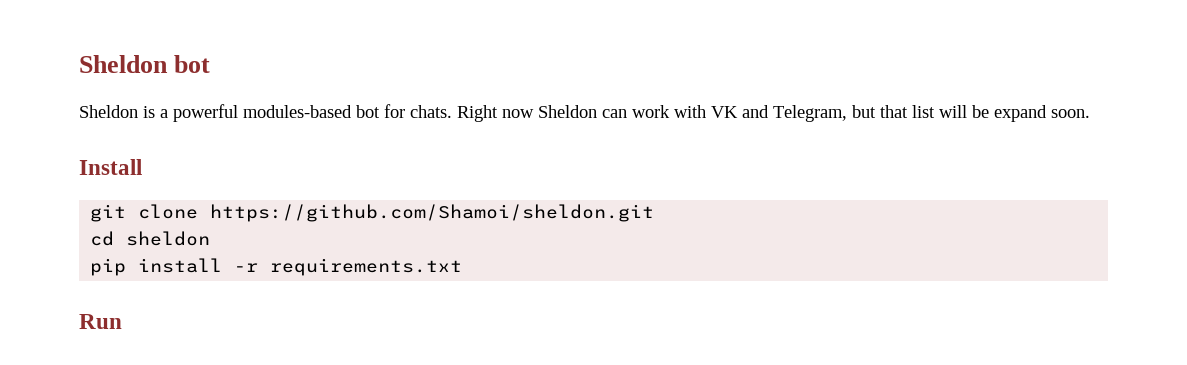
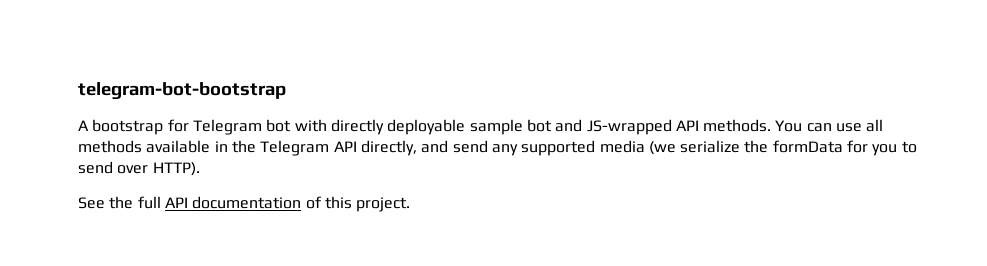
[79,55,211,73] [79,104,1090,122] [79,159,142,175] [90,204,655,222] [90,231,211,246] [90,258,463,276] [79,314,122,329] Sheldon bot // Sheldon is a powerful modules-based bot for chats. Right now Sheldon can work with VK and Telegram, but that list will be expand soon. // Install // git clone https://github.com/Shamoi/sheldon.git // cd sheldon // pip install -r requirements.txt // Run -> [78,82,286,100] [78,119,884,135] [78,140,917,156] [78,161,200,176] [78,196,411,212] telegram-bot-bootstrap // A bootstrap for Telegram bot with directly deployable sample bot and JS-wrapped API methods. You can use all methods available in the Telegram API directly, and send any supported media (we serialize the formData for you to send over HTTP). // See the full API documentation of this project.

